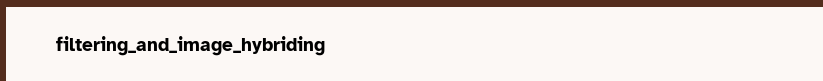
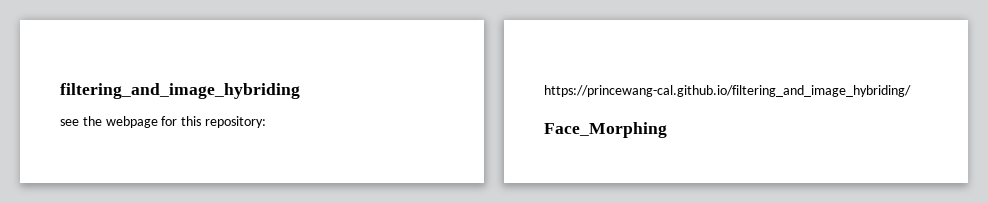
(325, 46) none -> [60,116,266,128] [544,85,911,97] [544,122,667,138] // see the webpage for this repository: https://princewang-cal.github.io/filtering_and_image_hybriding/ // Face_Morphing

